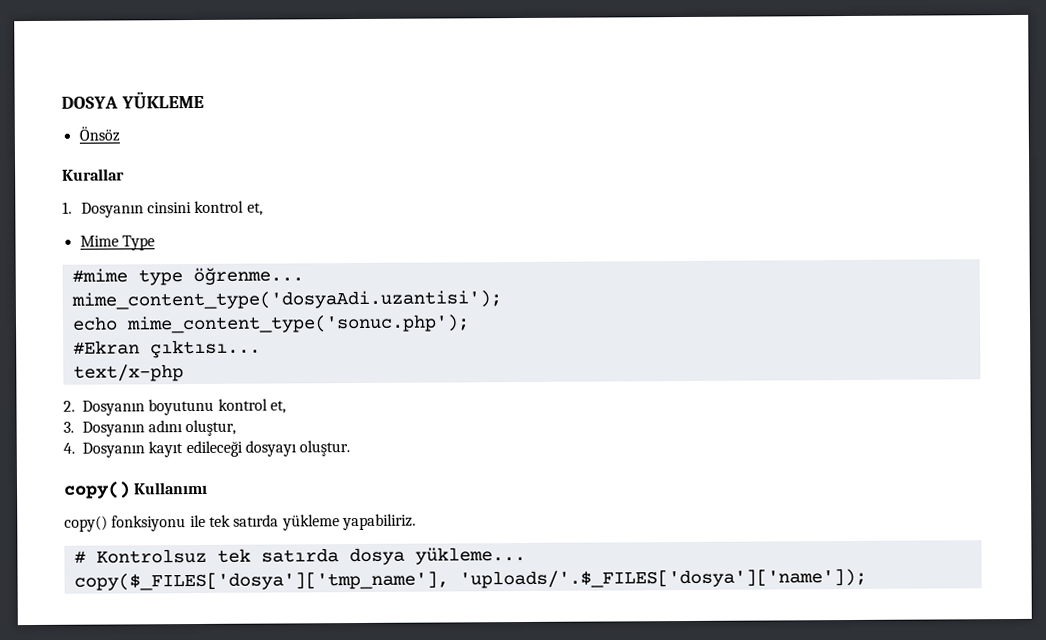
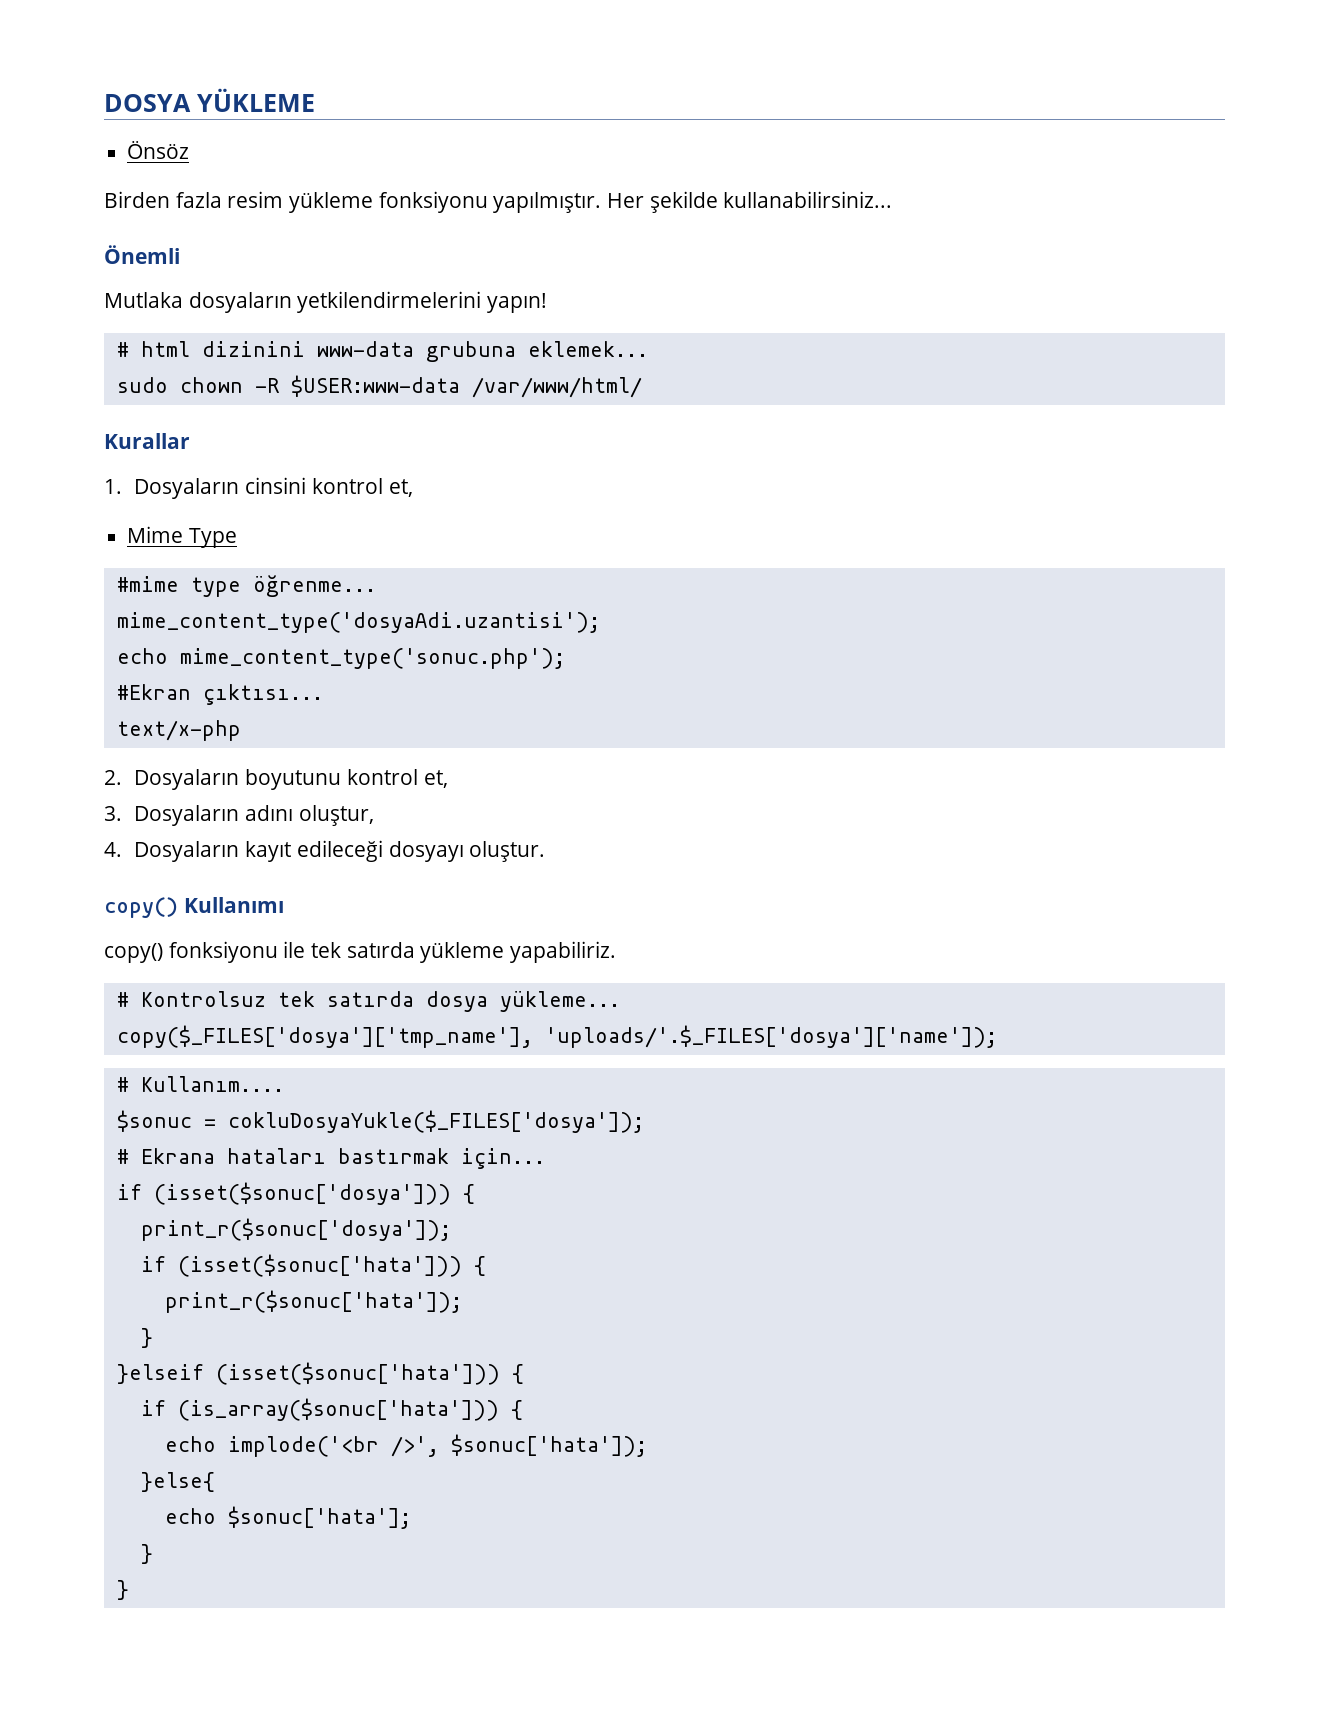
(120, 134) none -> [104,191,893,213] [104,245,180,264] [104,291,548,313] [116,341,648,362] [116,375,642,398] // Birden fazla resim yükleme fonksiyonu yapılmıştır. Her şekilde kullanabilirsiniz... // Önemli // Mutlaka dosyaların yetkilendirmelerini yapın! // # html dizinini www-data grubuna eklemek... // sudo chown -R $USER:www-data /var/www/html/
[80,202,144,218] Dosyanın -> [134,478,240,499] Dosyaların
[82,400,145,416] Dosyanın -> [134,769,240,790] Dosyaların
[81,421,145,437] Dosyanın -> [134,805,240,826] Dosyaların
[82,442,145,458] Dosyanın -> [134,841,240,862] Dosyaların
(867, 578) none -> [116,1076,284,1092] [116,1110,644,1133] [116,1148,545,1169] [116,1182,475,1205] [140,1218,451,1241] [140,1254,486,1277] [164,1290,462,1313] [140,1328,153,1348] [116,1362,524,1385] [140,1398,523,1421] [164,1434,647,1457] [140,1472,215,1492] [164,1506,411,1529] [140,1544,153,1564] [116,1580,129,1600] // # Kullanım.... // $sonuc = cokluDosyaYukle($_FILES['dosya']); // # Ekrana hataları bastırmak için... // if (isset($sonuc['dosya'])) { // print_r($sonuc['dosya']); // if (isset($sonuc['hata'])) { // print_r($sonuc['hata']); // } // }elseif (isset($sonuc['hata'])) { // if (is_array($sonuc['hata'])) { // echo implode('<br />', $sonuc['hata']); // }else{ // echo $sonuc['hata']; // } // }

